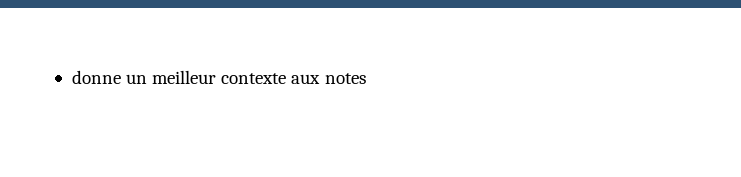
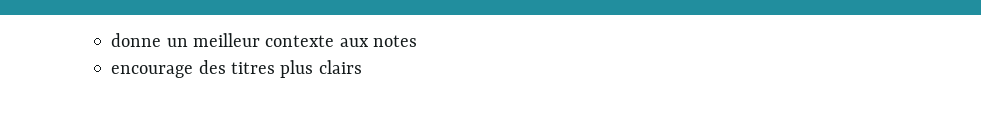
(366, 78) none -> [111,60,362,78] // encourage des titres plus clairs

